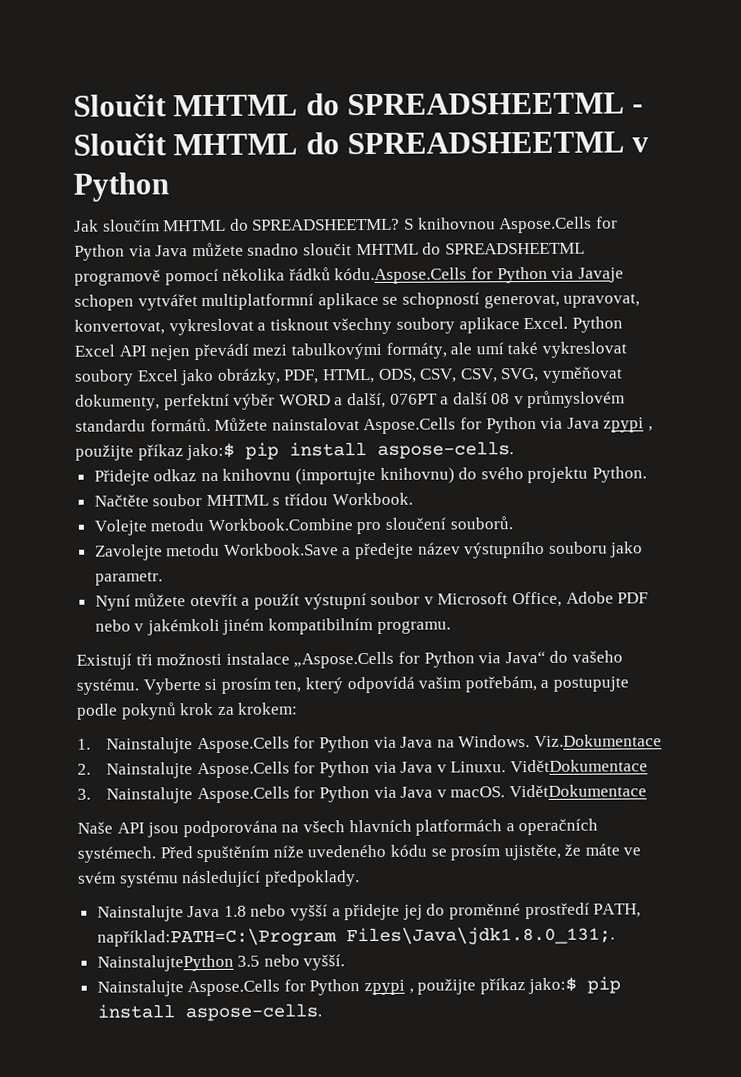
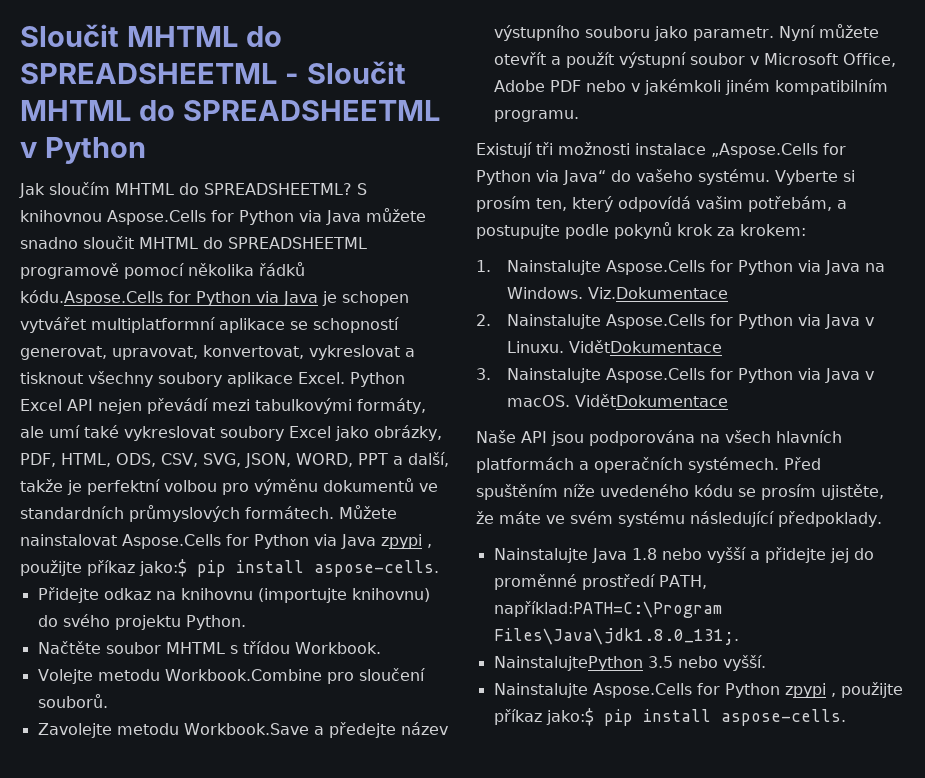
[577,267,624,283] Javaje -> [283,291,337,306] Java je
[459,366,623,383] [75,390,626,411] [75,417,211,432] CSV, SVG, vyměňovat dokumenty, perfektní výběr WORD a další, 076PT a další 08 v průmyslovém standardu formátů. -> [203,452,449,468] [20,478,438,495] [20,505,334,522] SVG, JSON, WORD, PPT a další, takže je perfektní volbou pro výměnu dokumentů ve standardních průmyslových formátech.
(163, 578) // -> (774, 34) none

